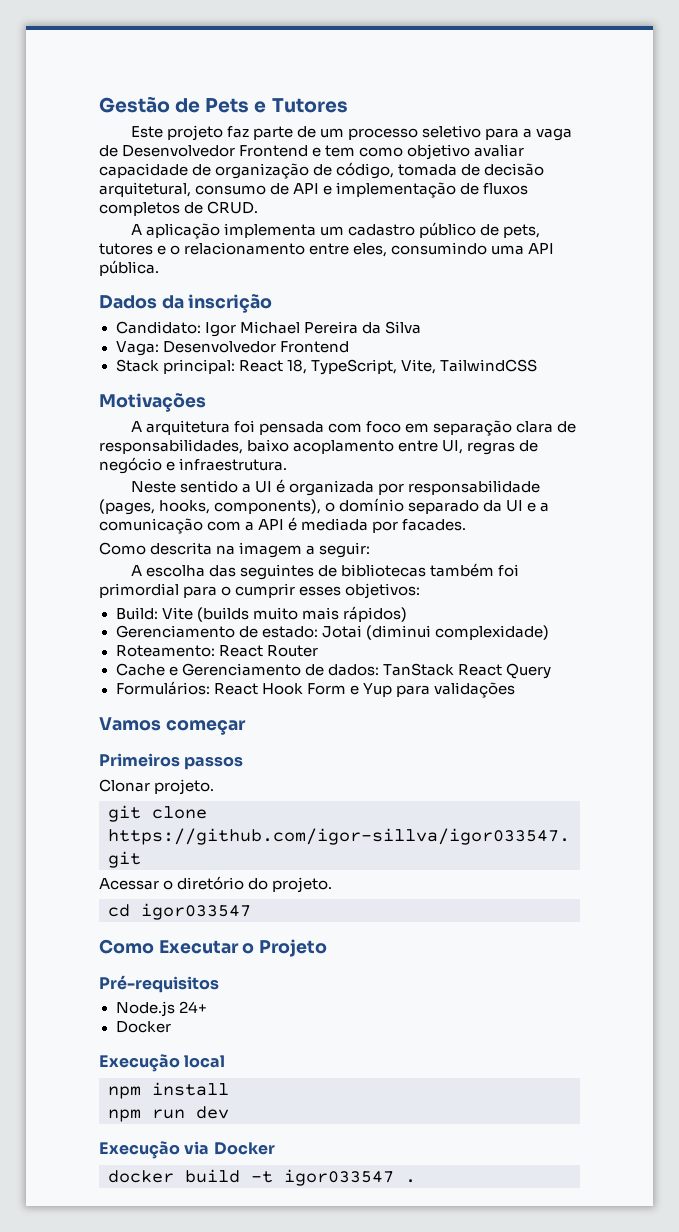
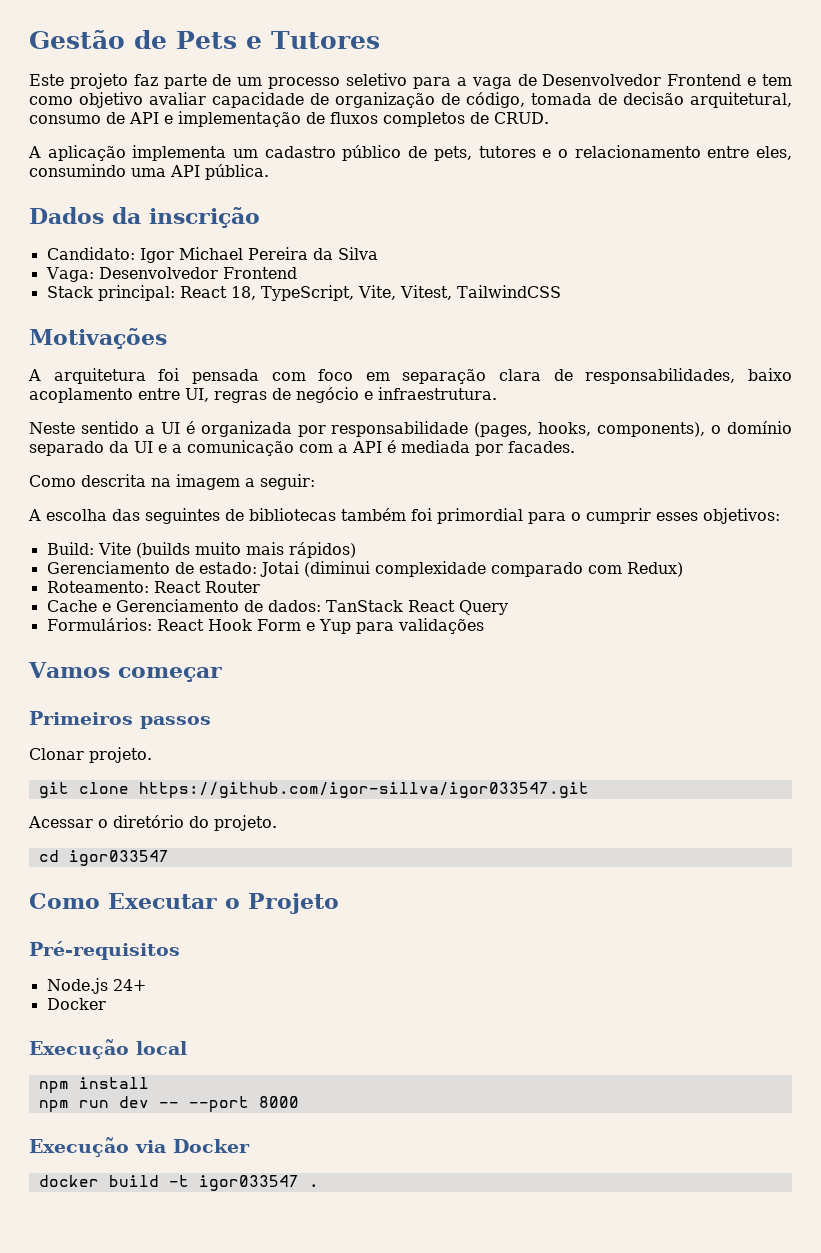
(436, 366) none -> [399,285,452,300] Vitest,
[434,625,549,640] complexidade) -> [374,561,683,577] complexidade comparado com Redux)
(229, 1112) none -> [158,1096,299,1112] -- --port 8000

